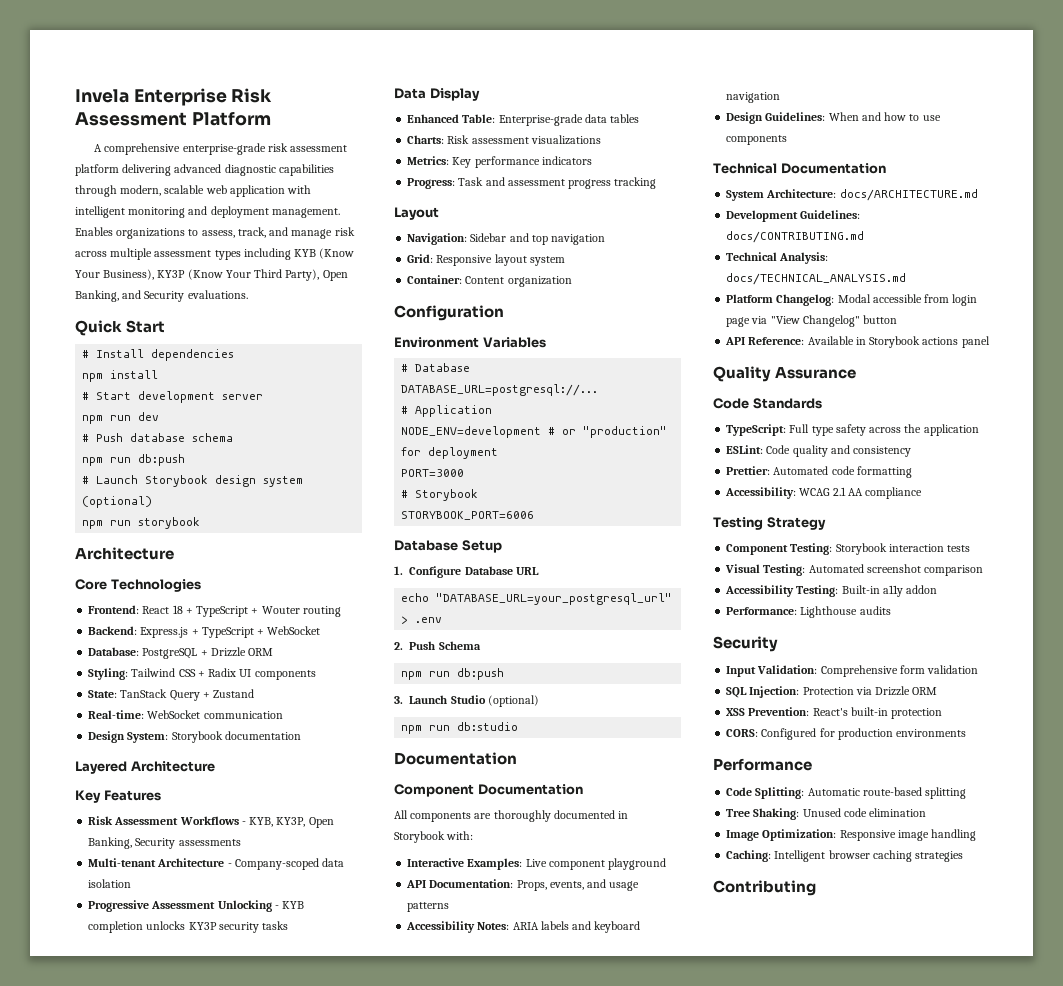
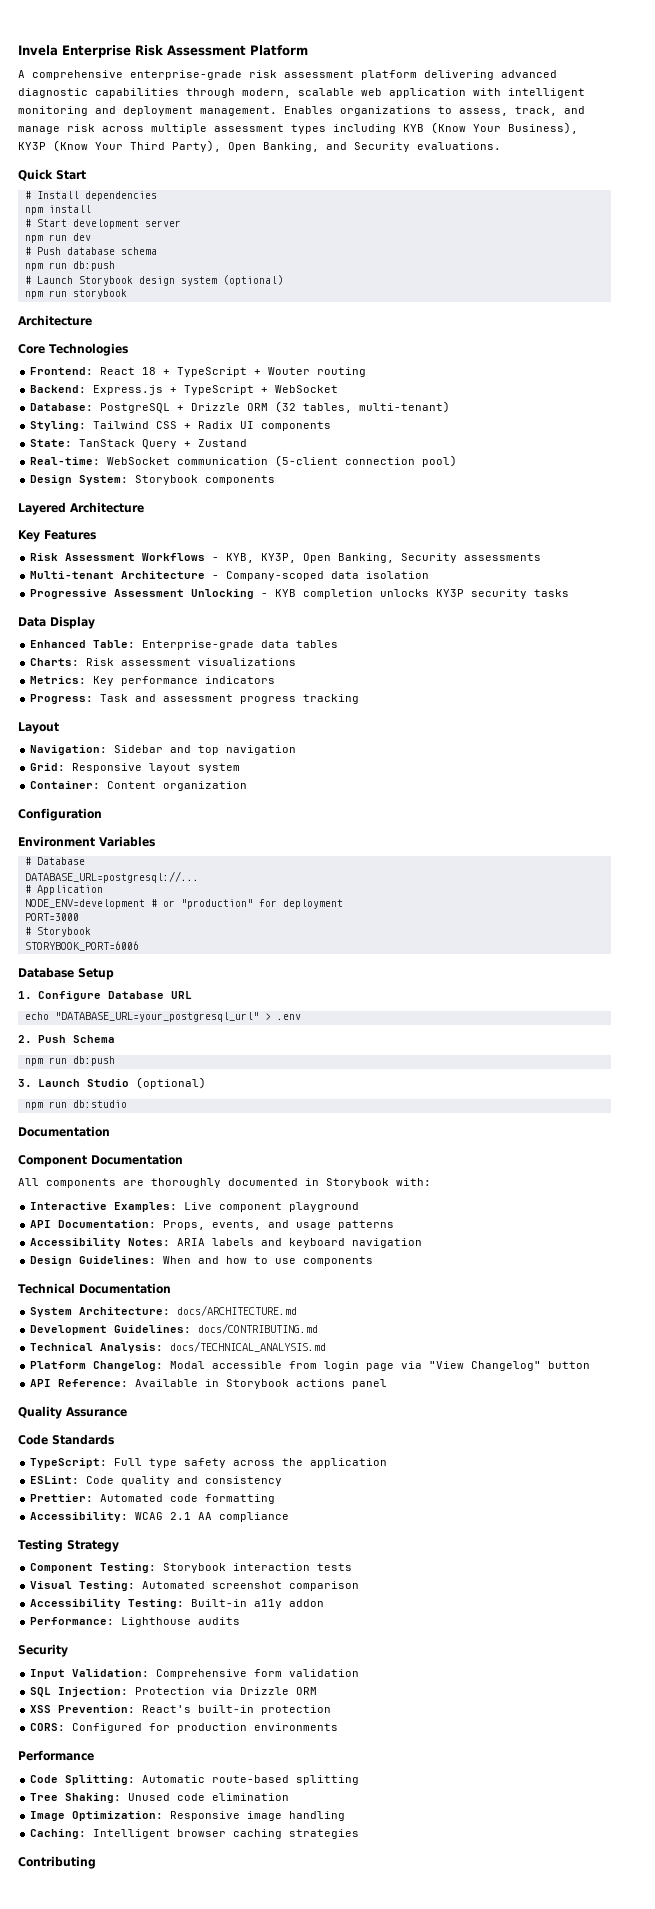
(274, 652) none -> [275,401,451,413] (32 tables, multi-tenant)
(283, 715) none -> [275,455,458,467] (5-client connection pool)
[224,731,301,740] documentation -> [205,475,276,485] components

